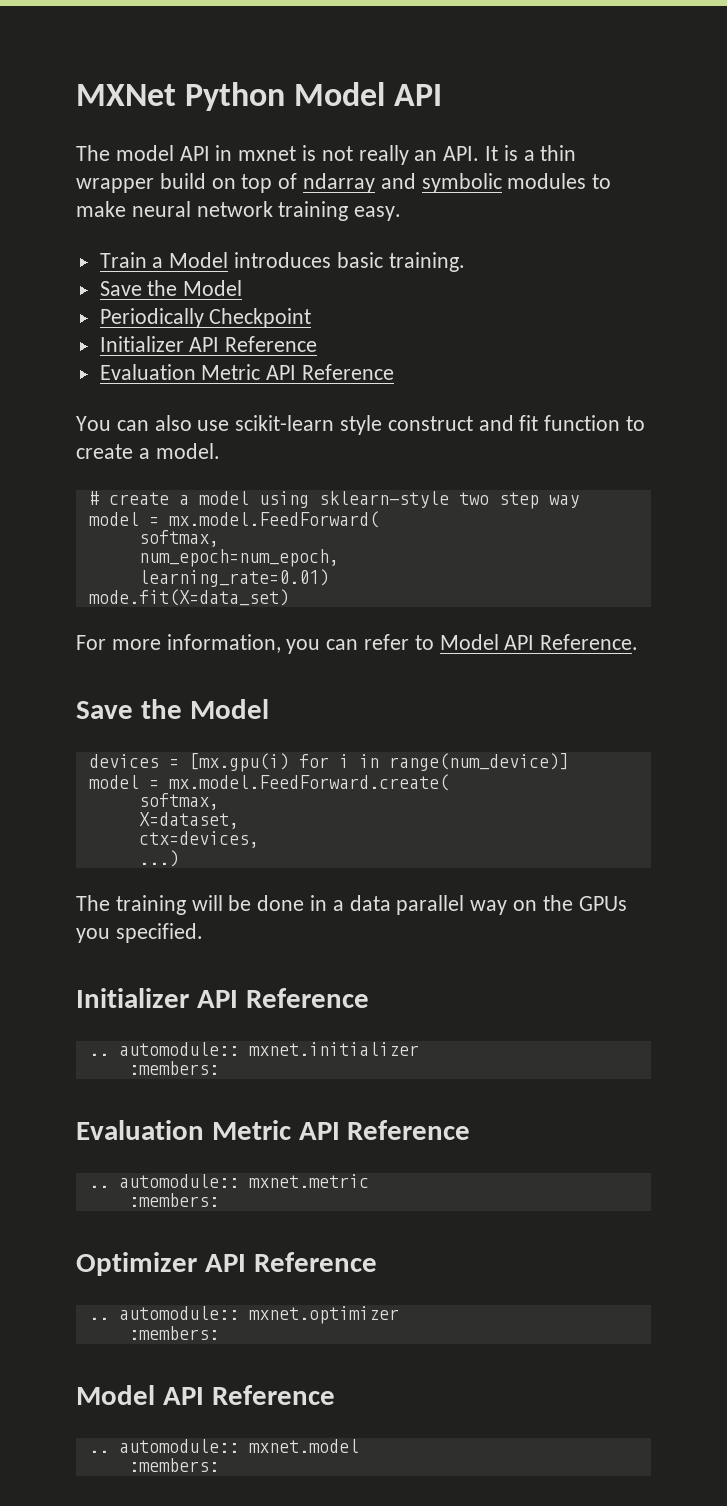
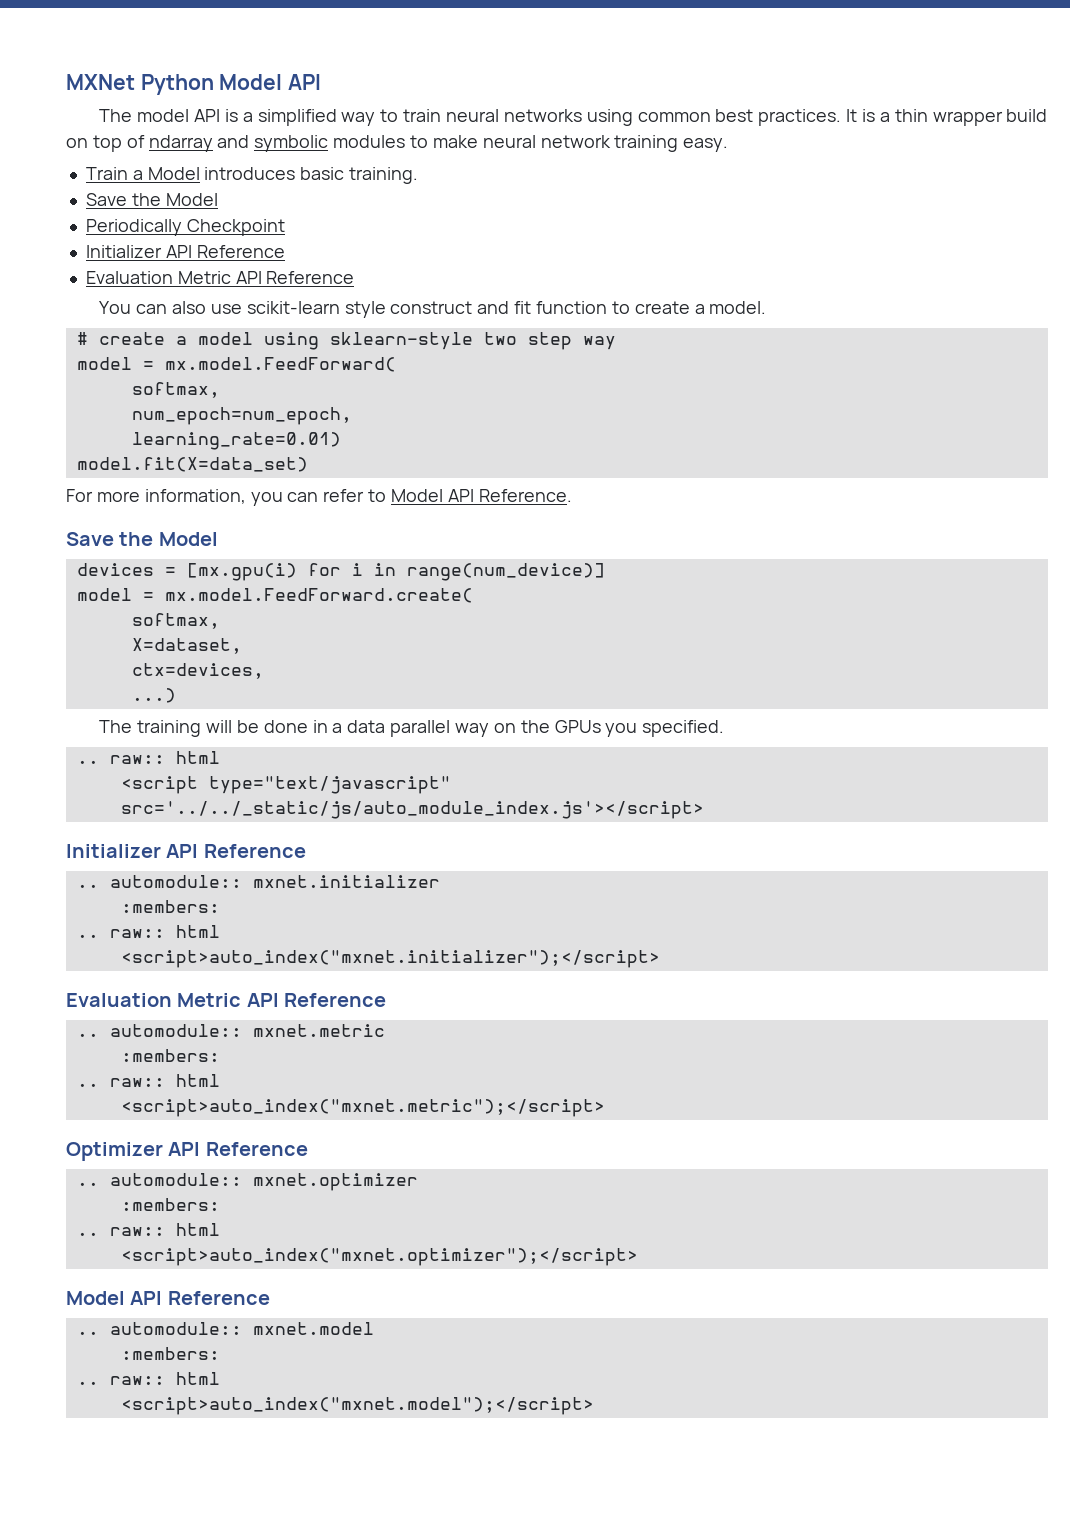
[215,145,480,165] in mxnet is not really an API. -> [224,109,842,126] is a simplified way to train neural networks using common best practices.
[88,589,289,606] mode.fit(X=data_set) -> [76,457,308,472] model.fit(X=data_set)
(203, 933) none -> [76,751,220,764] [120,776,451,794] [120,801,704,819] // .. raw:: html // <script type="text/javascript" src='../../_static/js/auto_module_index.js'></script>
(219, 1068) none -> [76,925,220,938] [120,950,660,968] // .. raw:: html // <script>auto_index("mxnet.initializer");</script>
(219, 1200) none -> [76,1074,220,1087] [120,1099,605,1117] // .. raw:: html // <script>auto_index("mxnet.metric");</script>
(219, 1333) none -> [76,1223,220,1236] [120,1248,638,1266] // .. raw:: html // <script>auto_index("mxnet.optimizer");</script>
(219, 1465) none -> [76,1372,220,1385] [120,1397,594,1415] // .. raw:: html // <script>auto_index("mxnet.model");</script>

